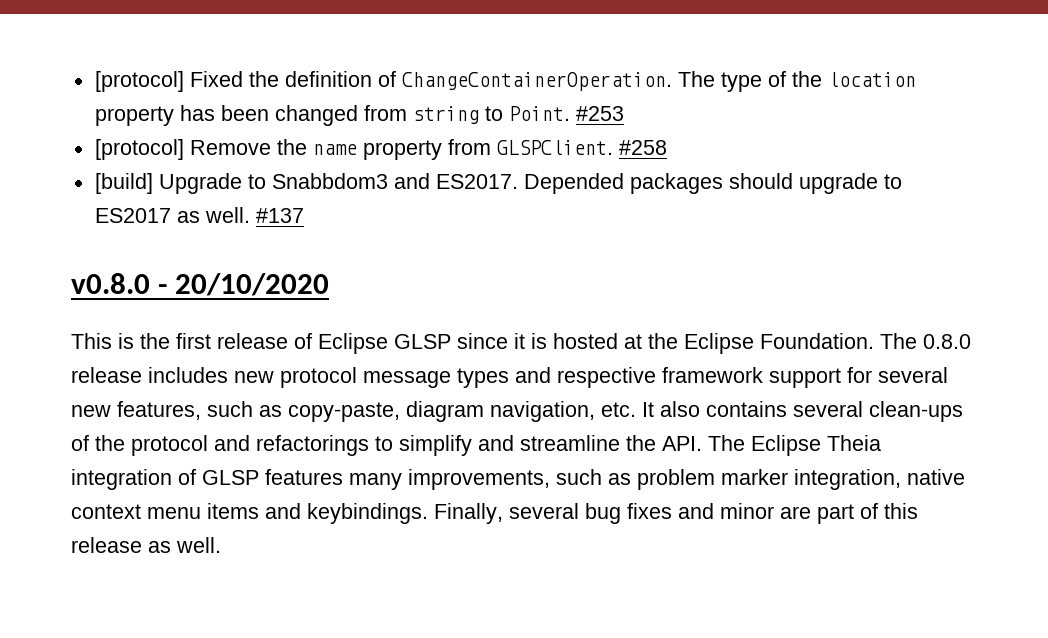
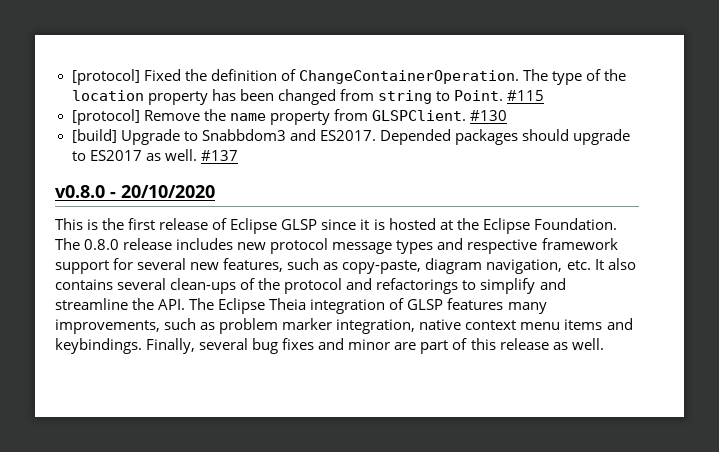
[575,106,624,121] #253 -> [506,90,544,101] #115
[618,140,667,155] #258 -> [469,110,507,121] #130

